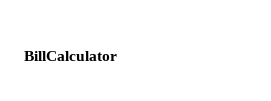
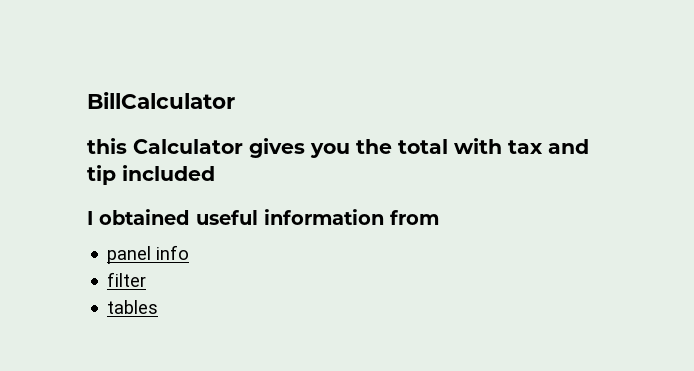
(117, 56) none -> [87,138,589,158] [87,165,215,185] [87,209,439,225] [107,245,190,264] [107,272,147,287] [107,300,159,314] // this Calculator gives you the total with tax and tip included // I obtained useful information from // panel info // filter // tables

